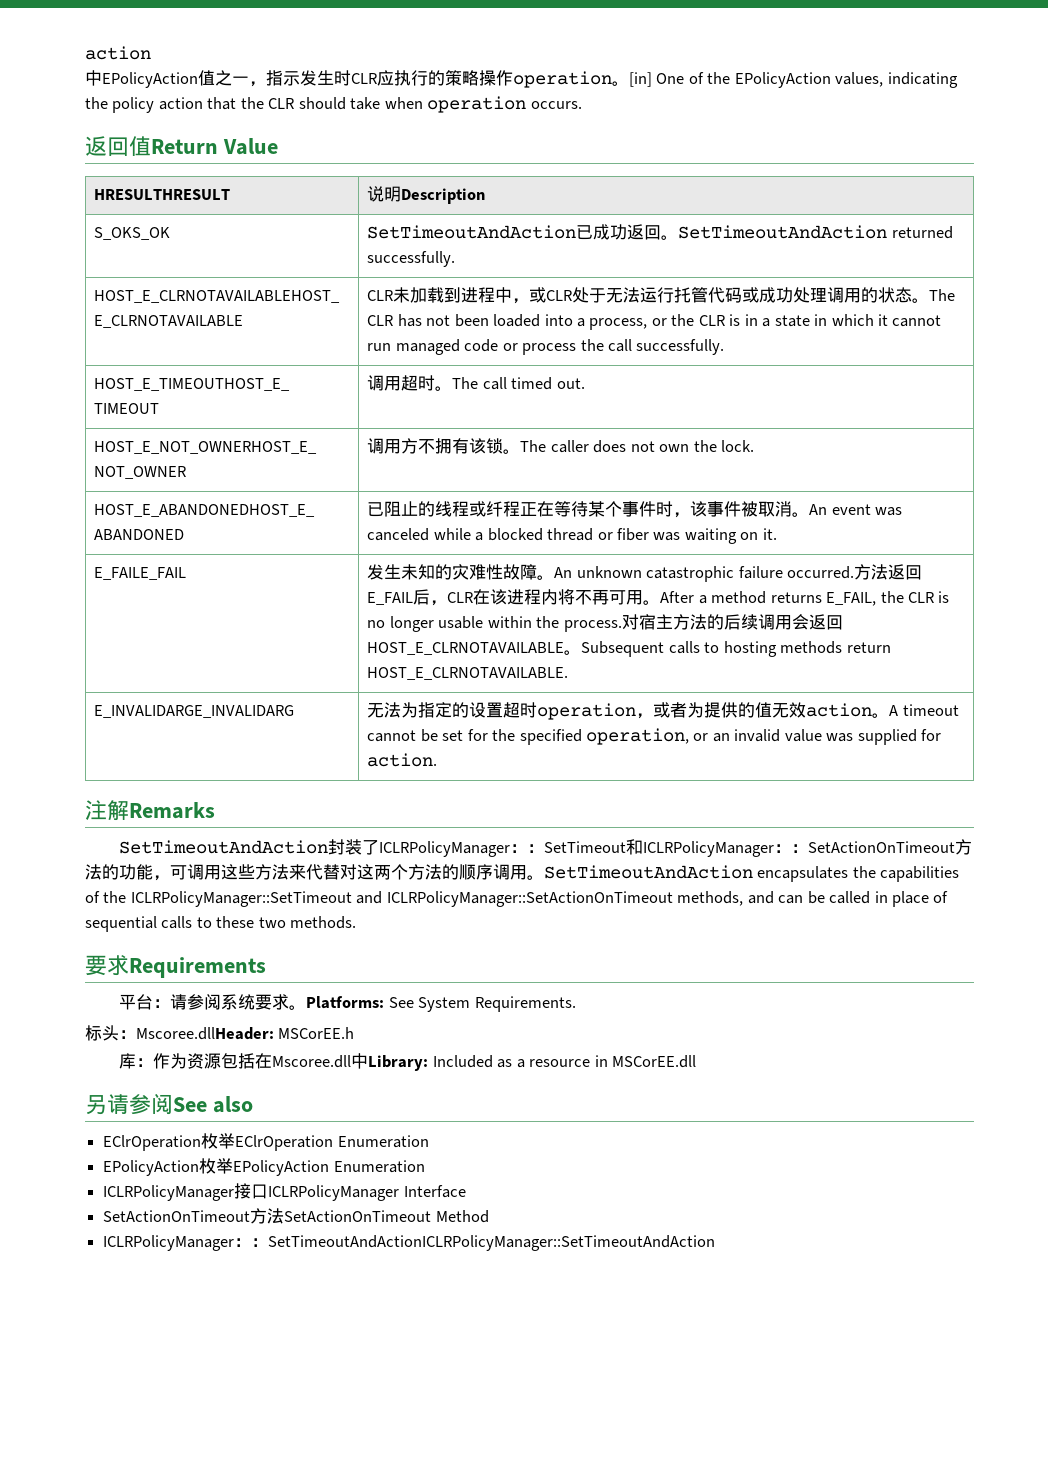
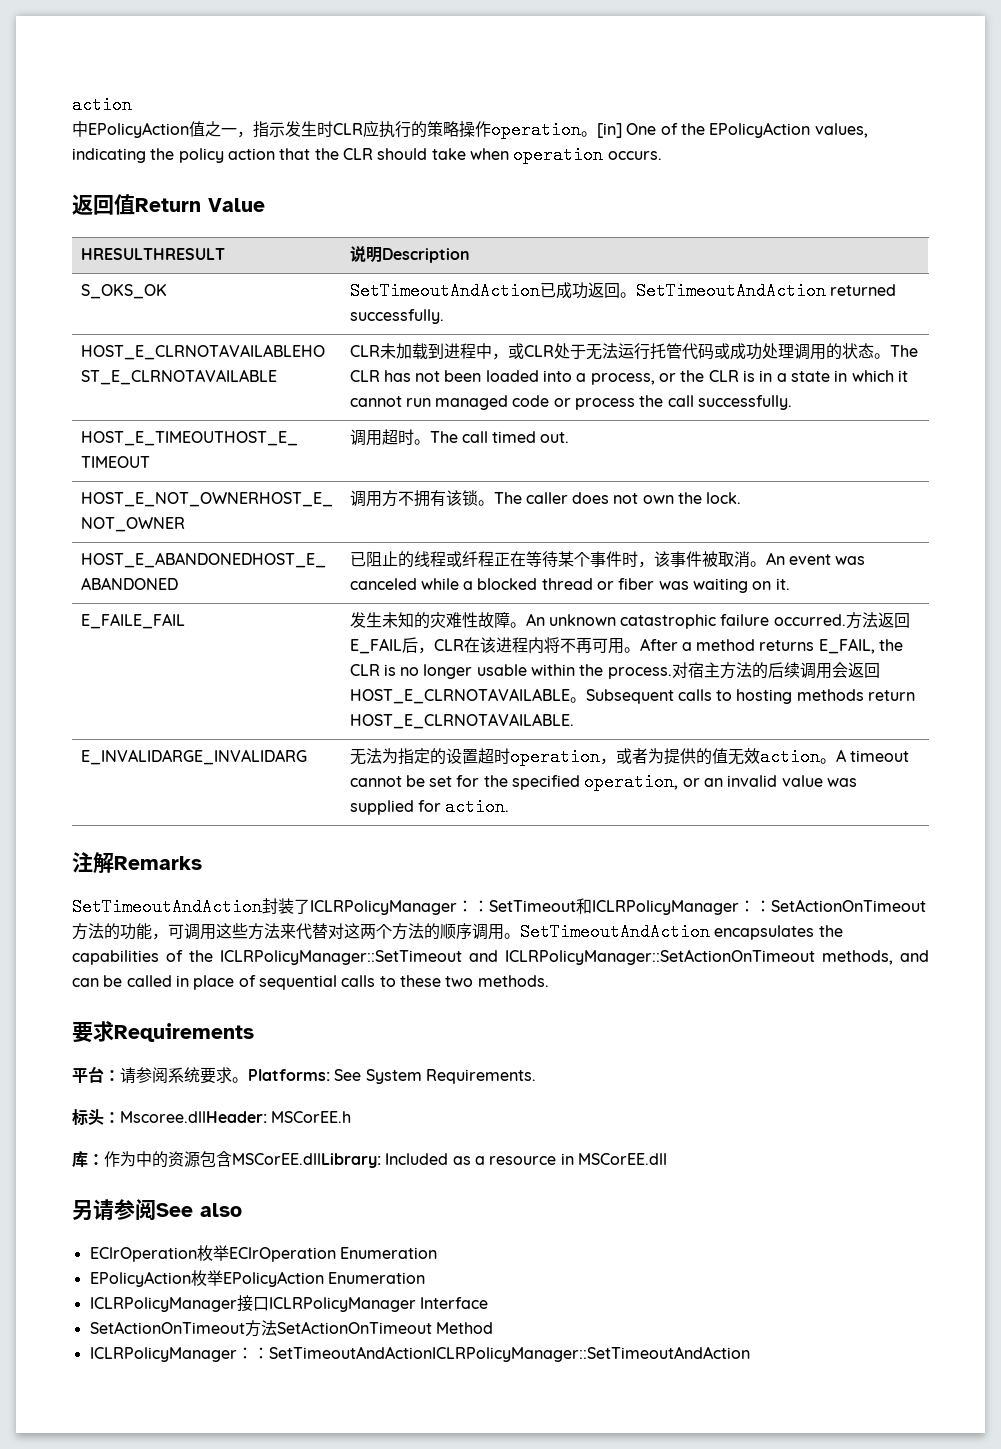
[187,1053,429,1071] 资源包括在Mscoree.dll中Library: -> [136,1151,381,1168] 中的资源包含MSCorEE.dllLibrary:

